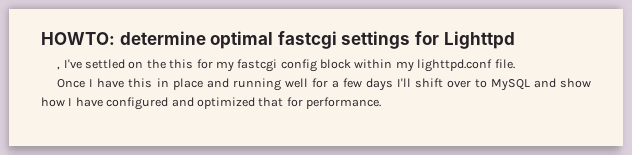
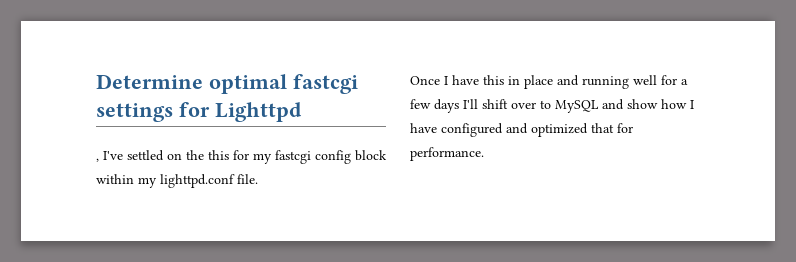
[41,31,206,45] HOWTO: determine -> [96,74,203,89] Determine

